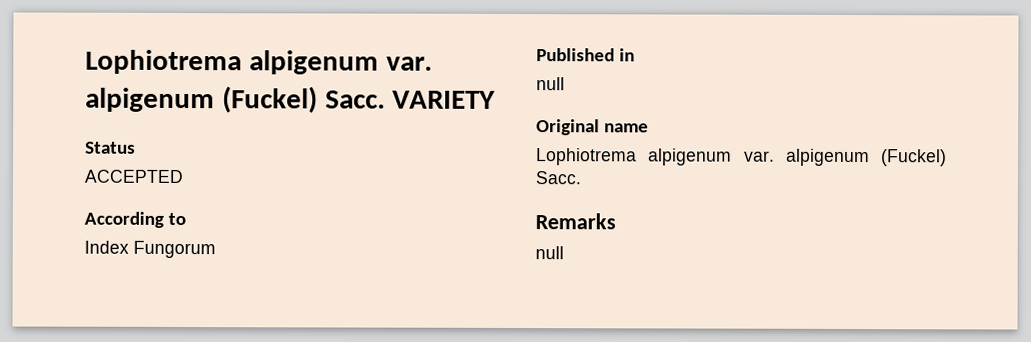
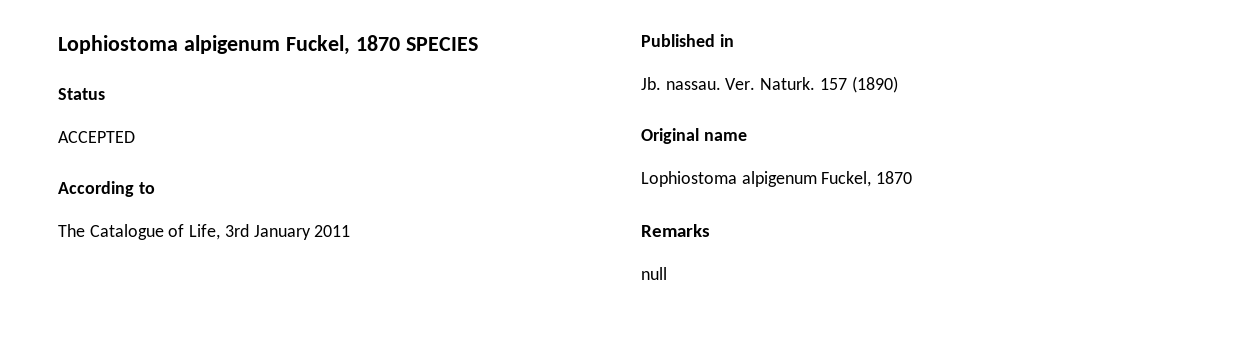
[85,49,433,75] [85,86,497,114] [85,141,136,154] [84,169,184,184] [84,211,186,228] [84,240,216,259] [536,48,635,62] [536,77,565,91] [536,119,649,136] [536,148,947,167] [535,171,581,185] Lophiotrema alpigenum var. alpigenum (Fuckel) Sacc. VARIETY // Status // ACCEPTED // According to // Index Fungorum // Published in // null // Original name // Lophiotrema alpigenum var. alpigenum (Fuckel) Sacc. -> [58,35,478,55] [58,88,105,100] [58,131,135,143] [58,181,155,197] [58,224,351,240] [641,34,734,47] [641,76,898,93] [641,128,747,144] [641,171,913,187] Lophiostoma alpigenum Fuckel, 1870 SPECIES // Status // ACCEPTED // According to // The Catalogue of Life, 3rd January 2011 // Published in // Jb. nassau. Ver. Naturk. 157 (1890) // Original name // Lophiostoma alpigenum Fuckel, 1870

